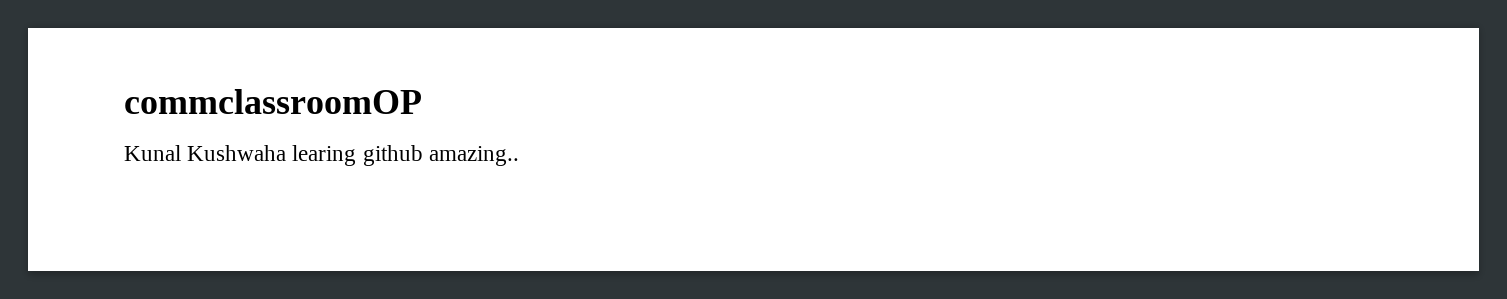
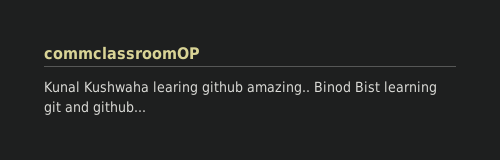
(519, 156) none -> [314,81,437,95] [44,101,146,115] Binod Bist learning git and github...

